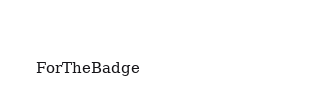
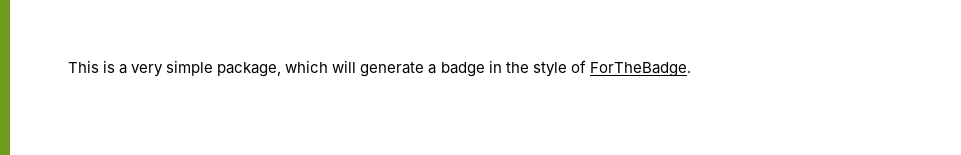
[36,62,140,76] ForTheBadge -> [68,60,691,77] This is a very simple package, which will generate a badge in the style of ForTheBadge.

